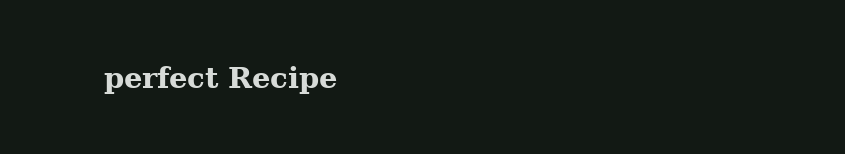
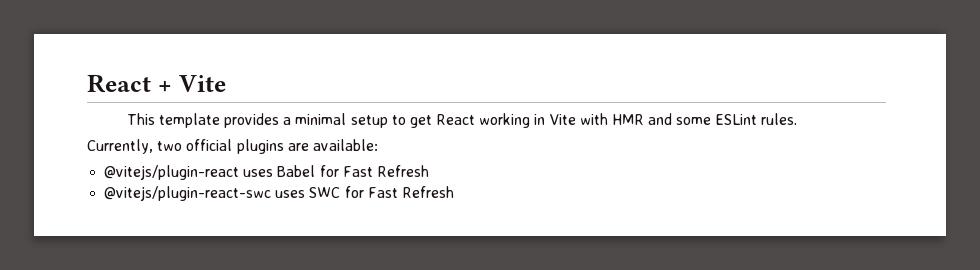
[104,66,337,94] perfect Recipe -> [87,74,226,93] [126,113,797,128] [87,139,378,154] [104,165,429,180] [104,186,454,201] React + Vite // This template provides a minimal setup to get React working in Vite with HMR and some ESLint rules. // Currently, two official plugins are available: // @vitejs/plugin-react uses Babel for Fast Refresh // @vitejs/plugin-react-swc uses SWC for Fast Refresh

